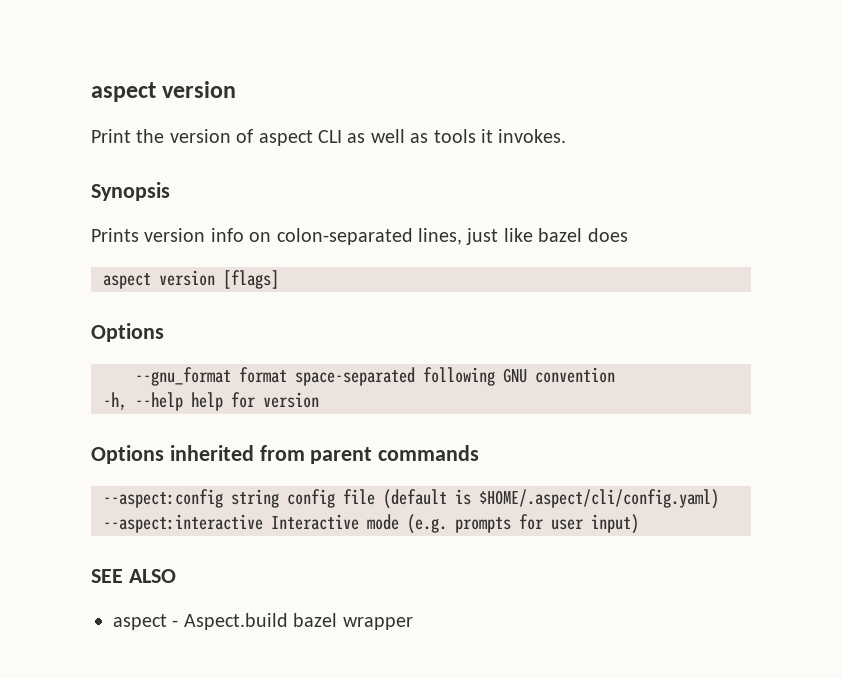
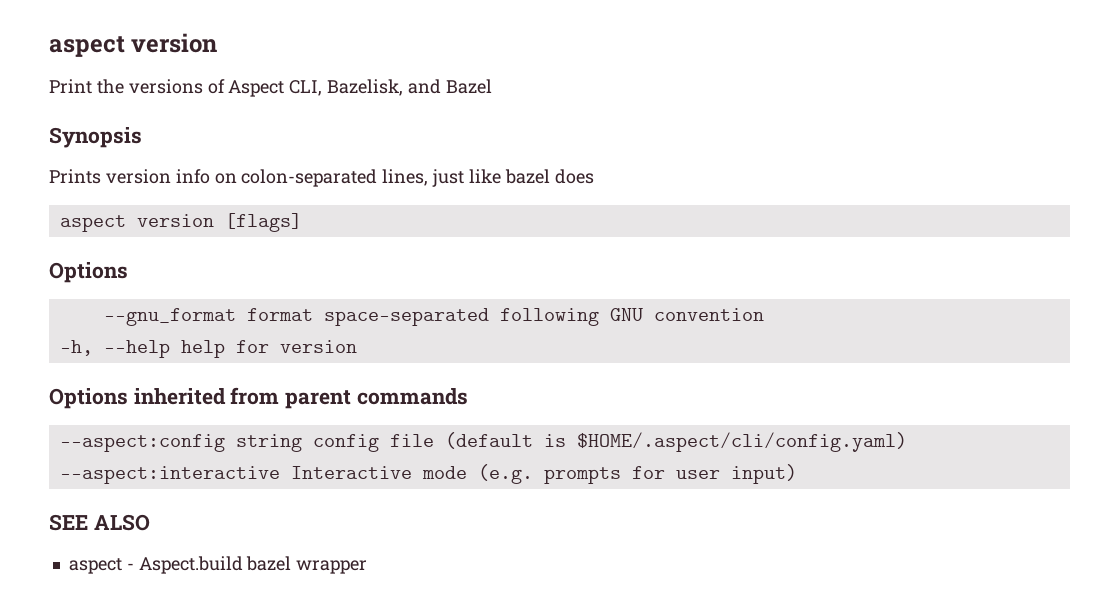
[169,129,567,146] version of aspect CLI as well as tools it invokes. -> [128,79,492,97] versions of Aspect CLI, Bazelisk, and Bazel

